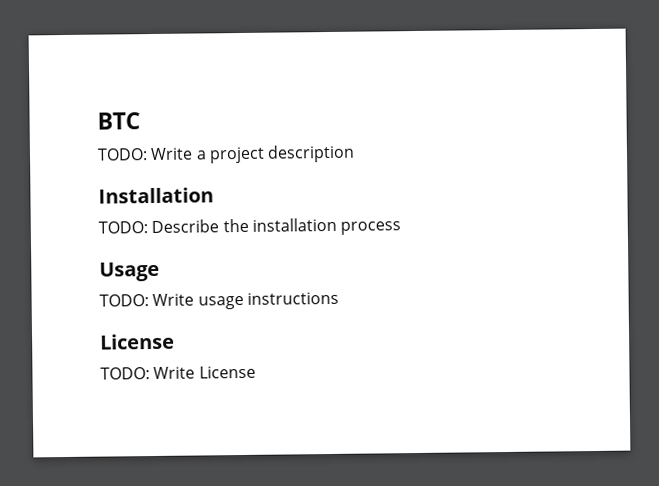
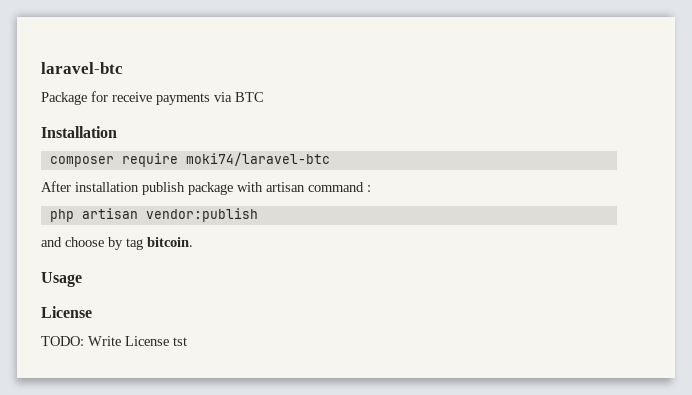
[97,112,141,130] [97,144,356,164] [98,187,214,204] [98,217,402,235] [99,261,160,282] [99,291,339,310] BTC // TODO: Write a project description // Installation // TODO: Describe the installation process // Usage // TODO: Write usage instructions -> [41,62,123,74] [41,91,264,105] [41,126,117,138] [49,152,330,167] [41,181,371,195] [49,208,258,222] [41,237,193,250] [41,272,82,287] laravel-btc // Package for receive payments via BTC // Installation // composer require moki74/laravel-btc // After installation publish package with artisan command : // php artisan vendor:publish // and choose by tag bitcoin. // Usage
(256, 372) none -> [173,337,187,346] tst

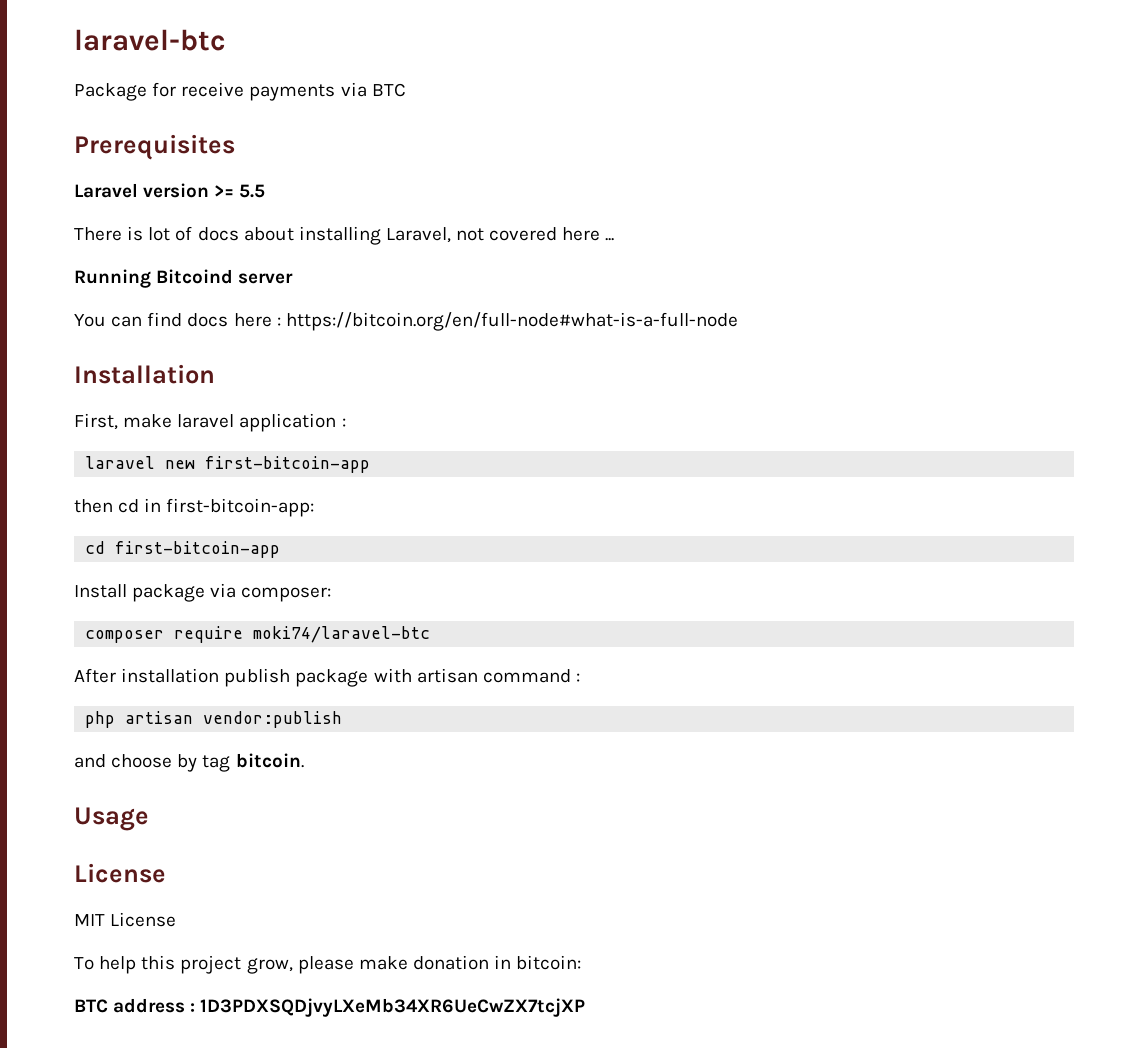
[41,126,117,138] Installation -> [74,134,235,160] [74,183,266,198] [74,226,615,245] [74,269,294,288] [74,312,738,331] [74,364,215,384] [74,413,346,432] [85,456,371,473] [74,498,315,517] [85,541,281,558] [74,583,332,602] Prerequisites // Laravel version >= 5.5 // There is lot of docs about installing Laravel, not covered here ... // Running Bitcoind server // You can find docs here : https://bitcoin.org/en/full-node#what-is-a-full-node // Installation // First, make laravel application : // laravel new first-bitcoin-app // then cd in first-bitcoin-app: // cd first-bitcoin-app // Install package via composer:
[41,336,187,346] TODO: Write License tst -> [74,912,177,927] [74,955,582,974] [74,998,586,1017] MIT License // To help this project grow, please make donation in bitcoin: // BTC address : 1D3PDXSQDjvyLXeMb34XR6UeCwZX7tcjXP

